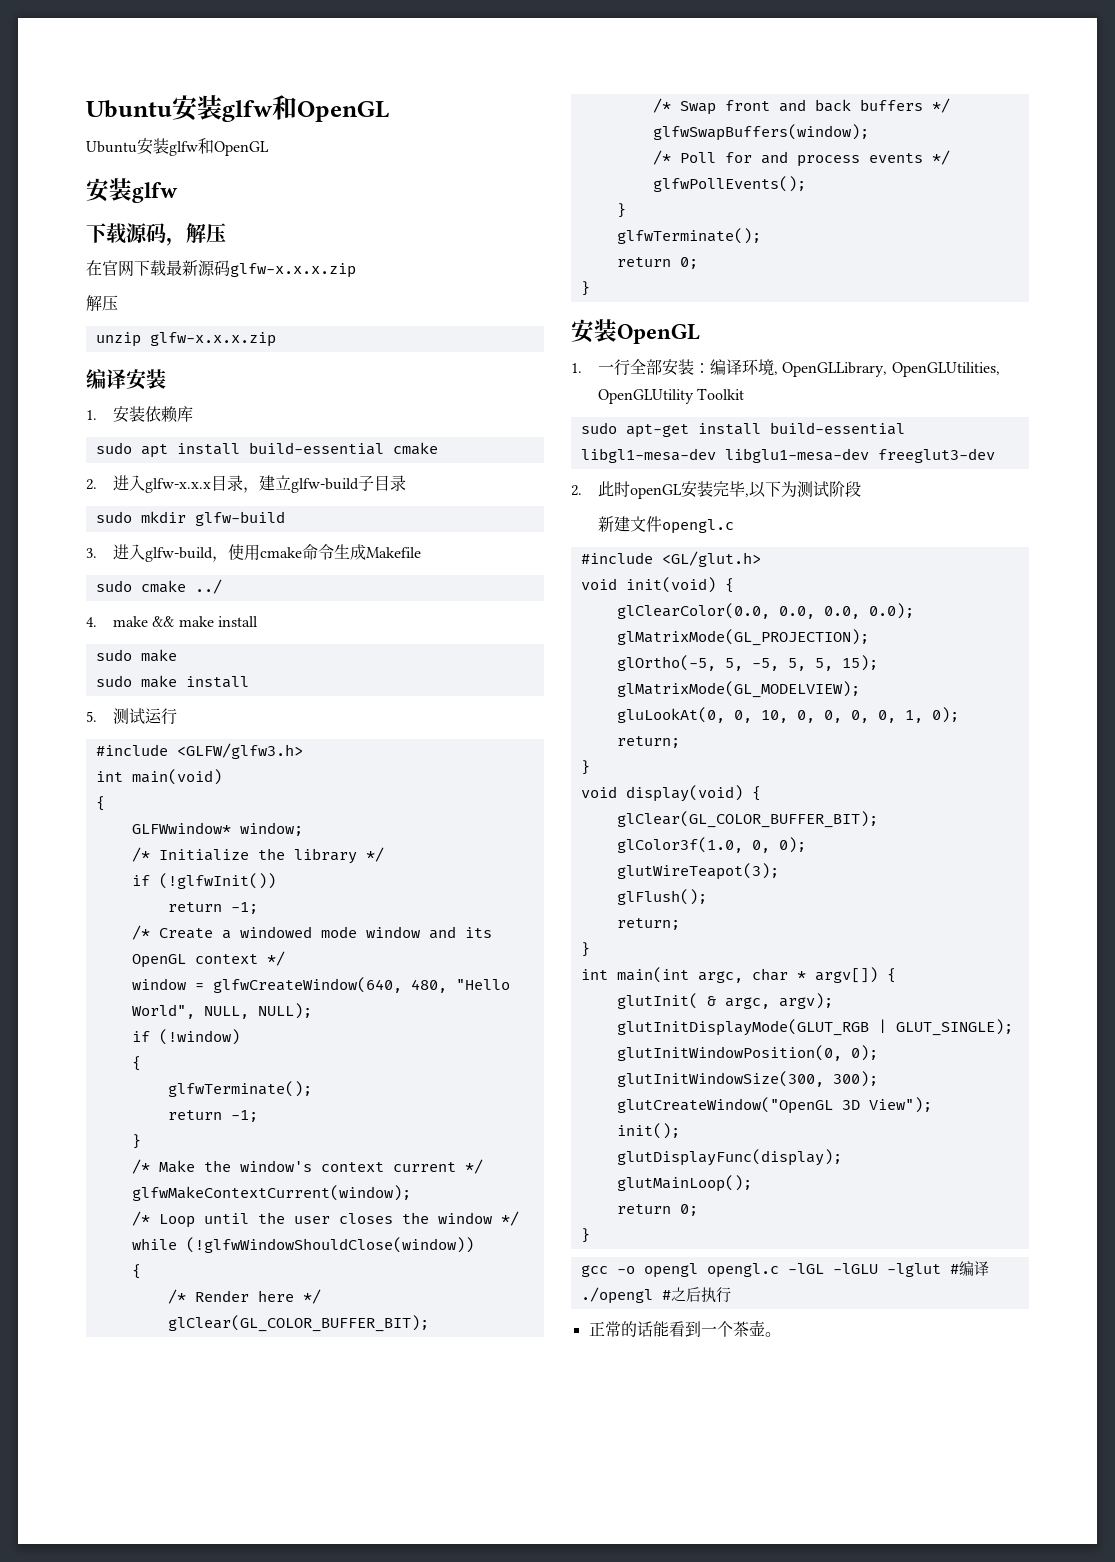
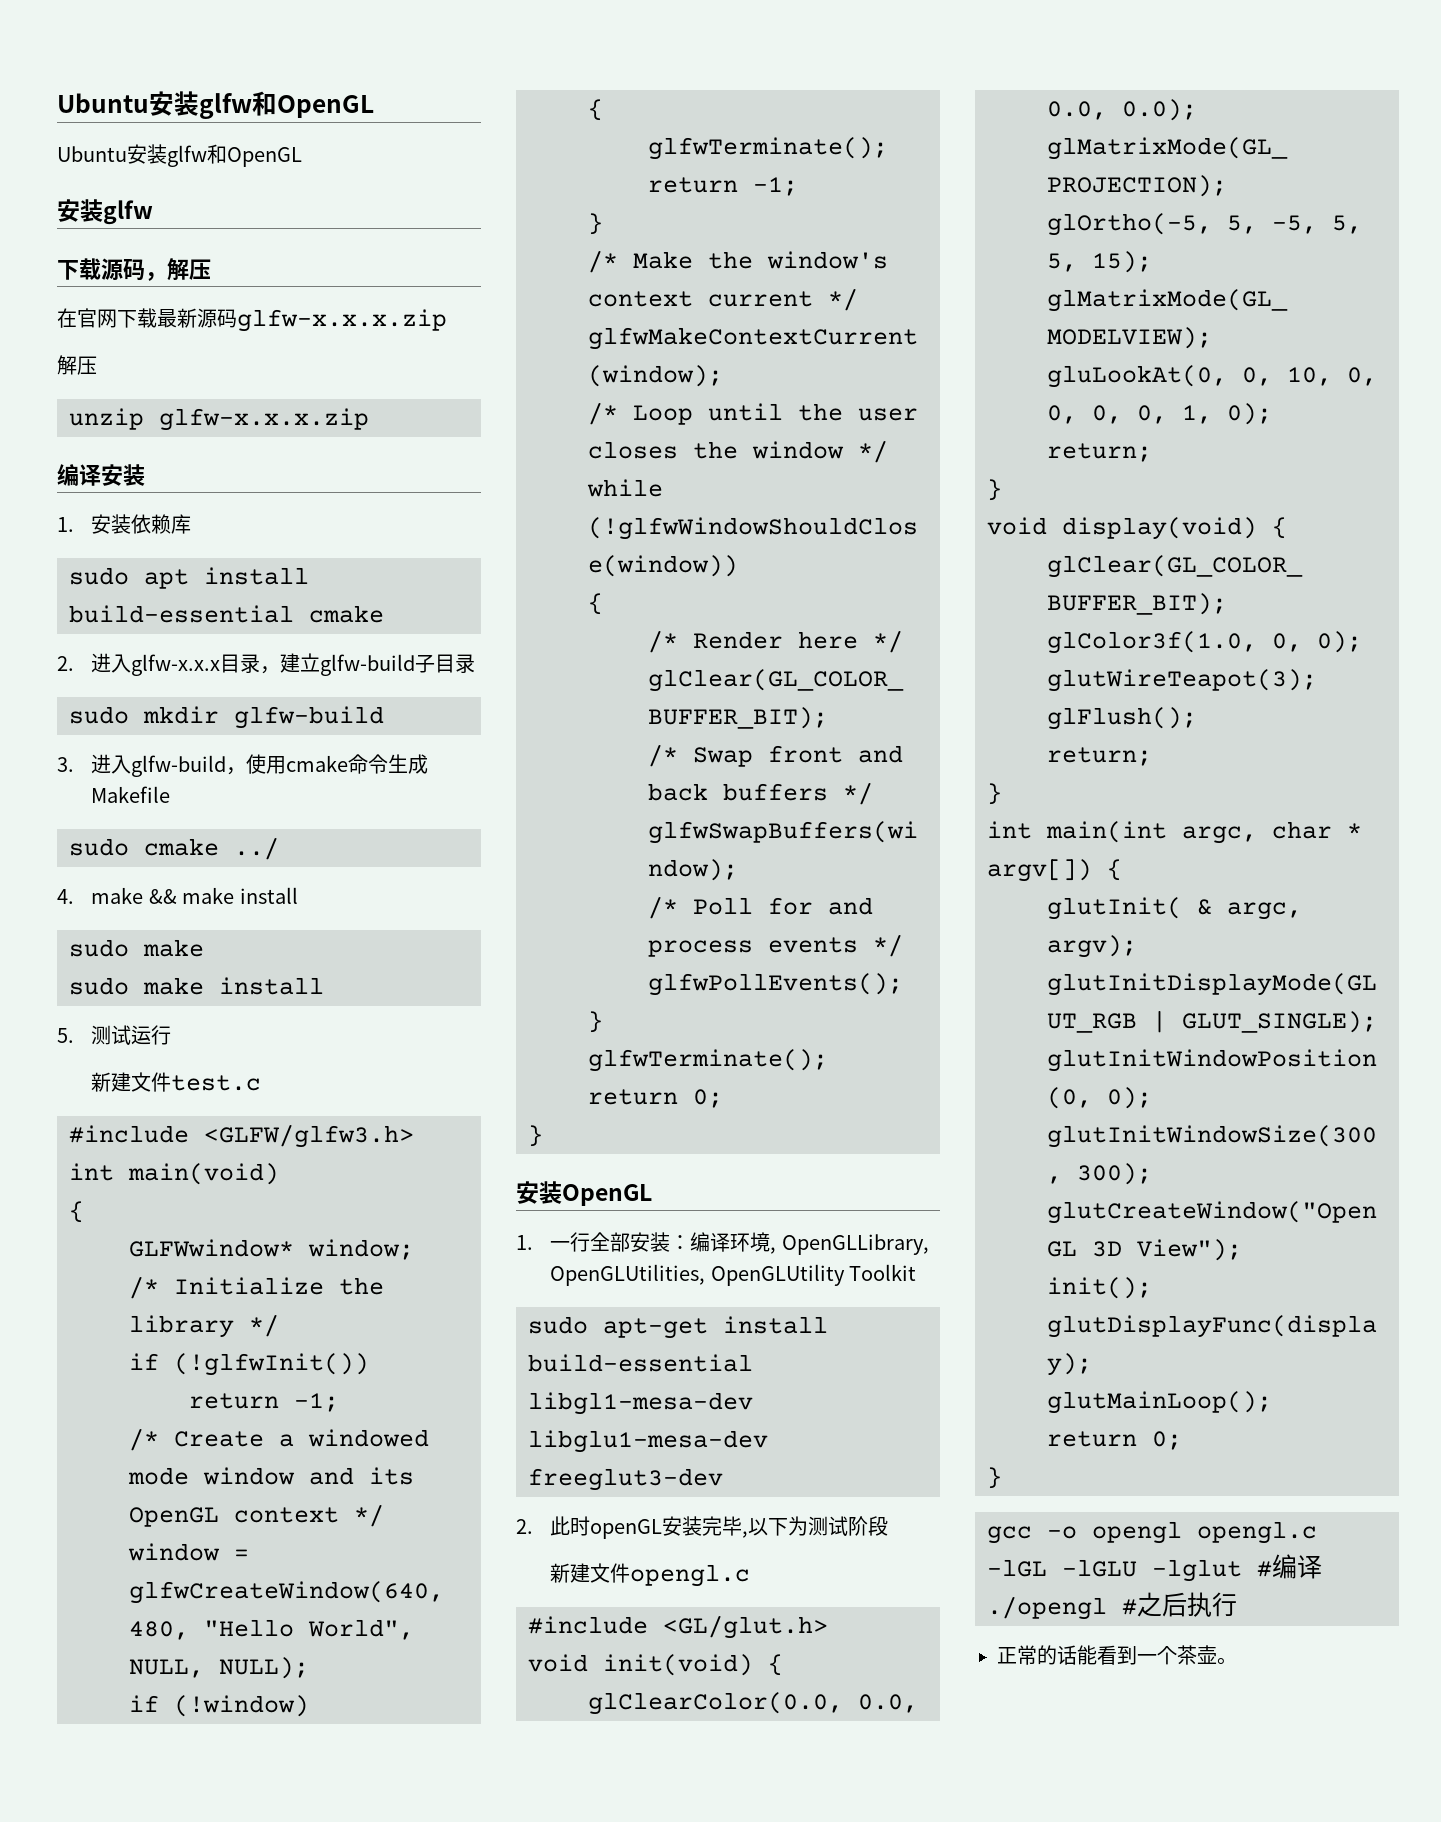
(178, 716) none -> [91,1072,262,1092] // 新建文件test.c

